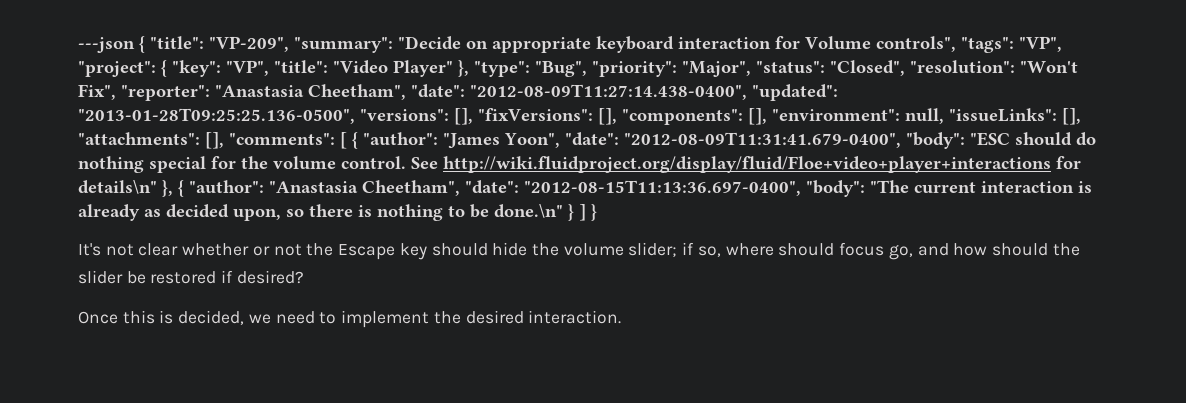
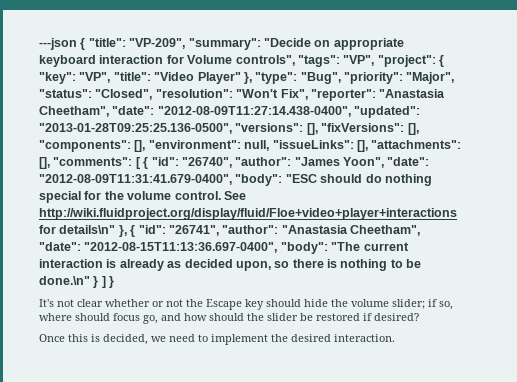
(358, 140) none -> [151,157,232,168] "id": "26740",
(184, 188) none -> [138,225,219,236] "id": "26741",

